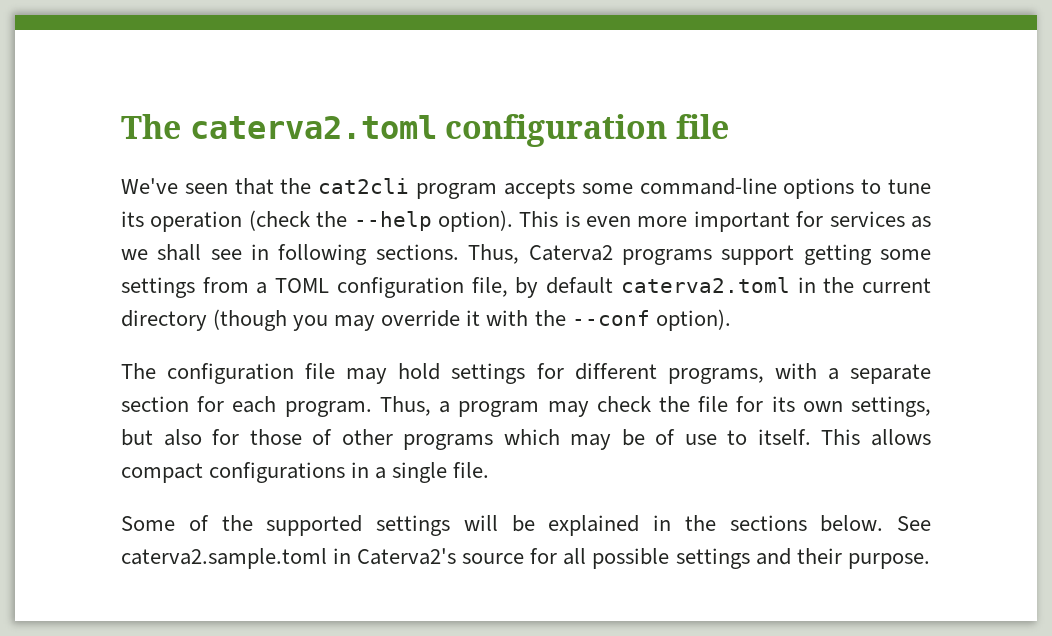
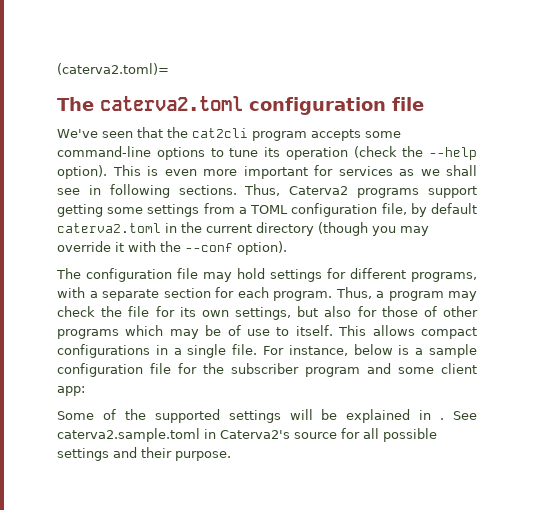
(121, 126) none -> [57,63,169,75] (caterva2.toml)= //
(490, 470) none -> [263,344,478,358] [57,363,477,377] [57,386,85,396] For instance, below is a sample configuration file for the subscriber program and some client app:
[684,515,884,532] the sections below. -> [440,418,445,420] .

